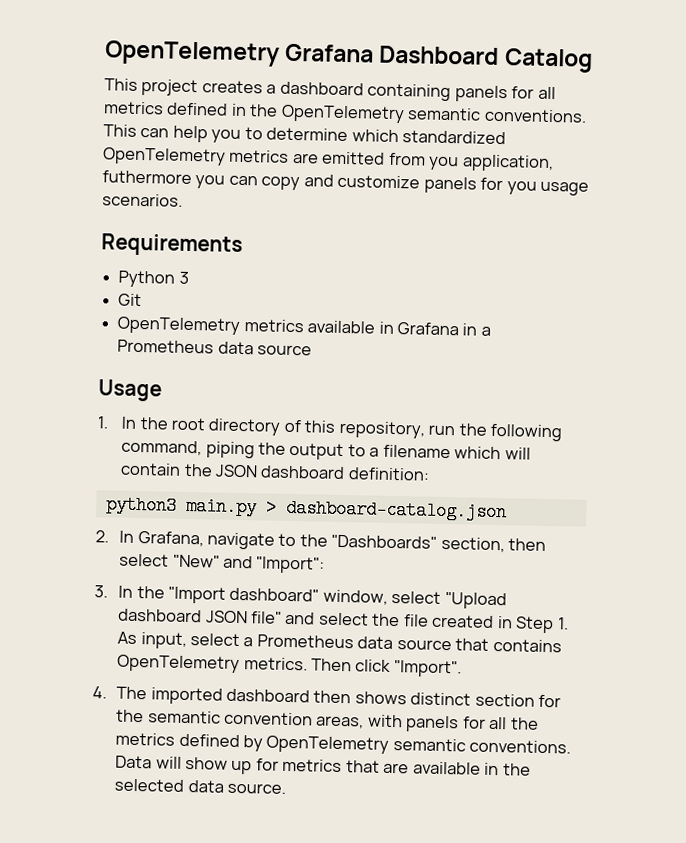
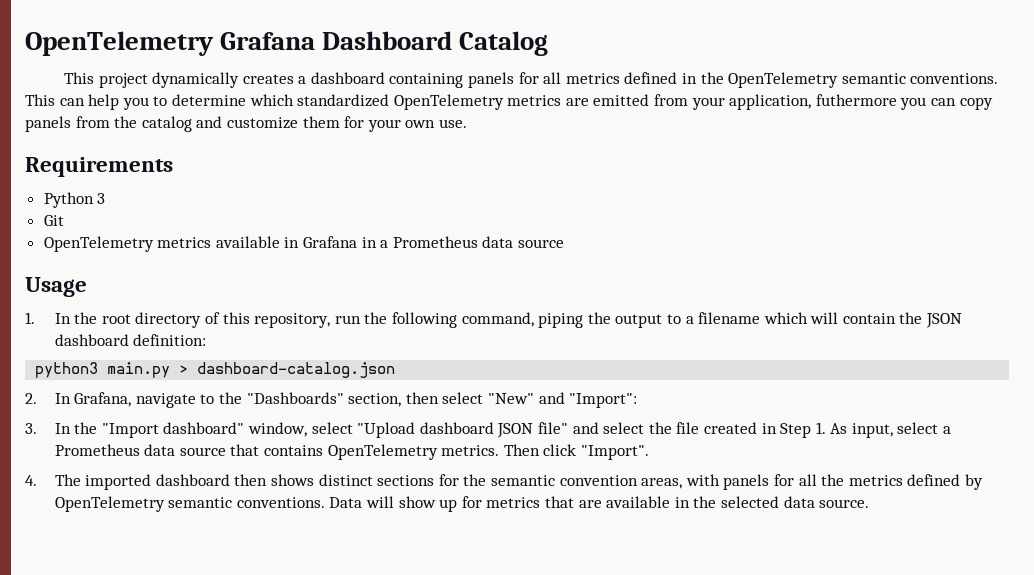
(199, 87) none -> [152,72,240,88] dynamically
[428,156,460,171] you -> [691,97,725,110] your
[303,174,590,196] [102,193,183,207] and customize panels for you usage scenarios. -> [25,116,467,132] panels from the catalog and customize them for your own use.
[474,693,535,707] section -> [377,475,435,486] sections

